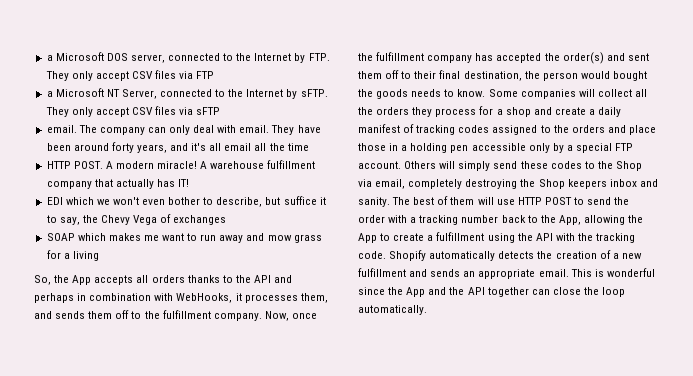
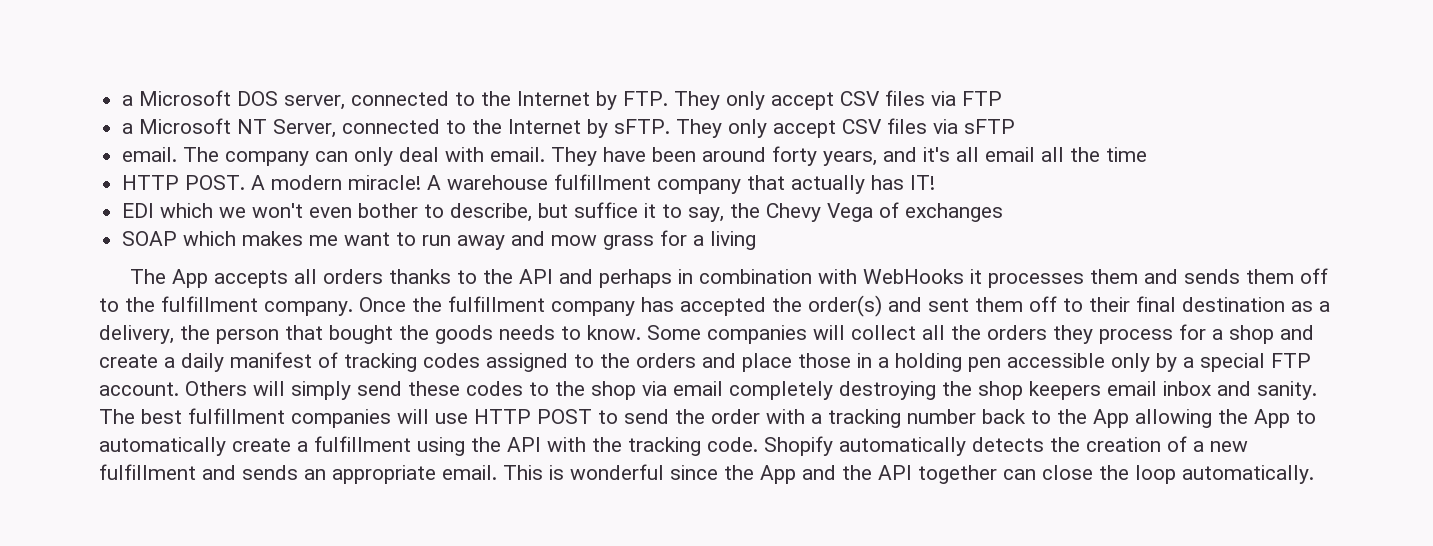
[34,275,70,285] So, the -> [130,269,167,284] The
[176,293,233,303] WebHooks, -> [863,269,965,284] WebHooks
[300,293,328,303] them, -> [1090,269,1139,284] them
[264,311,317,321] Now, once -> [359,297,406,312] Once
[463,71,522,81] destination, -> [1182,297,1330,312] [99,325,174,344] destination as a delivery,
[580,71,610,79] would -> [285,325,323,340] that
[615,161,642,171] [358,179,607,189] Shop via email, completely destroying the Shop keepers -> [591,381,1157,400] shop via email completely destroying the shop keepers email
[437,196,475,205] of them -> [188,408,391,428] fulfillment companies
[558,215,581,225] App, -> [1093,409,1129,428] App
(391, 237) none -> [99,437,226,456] automatically

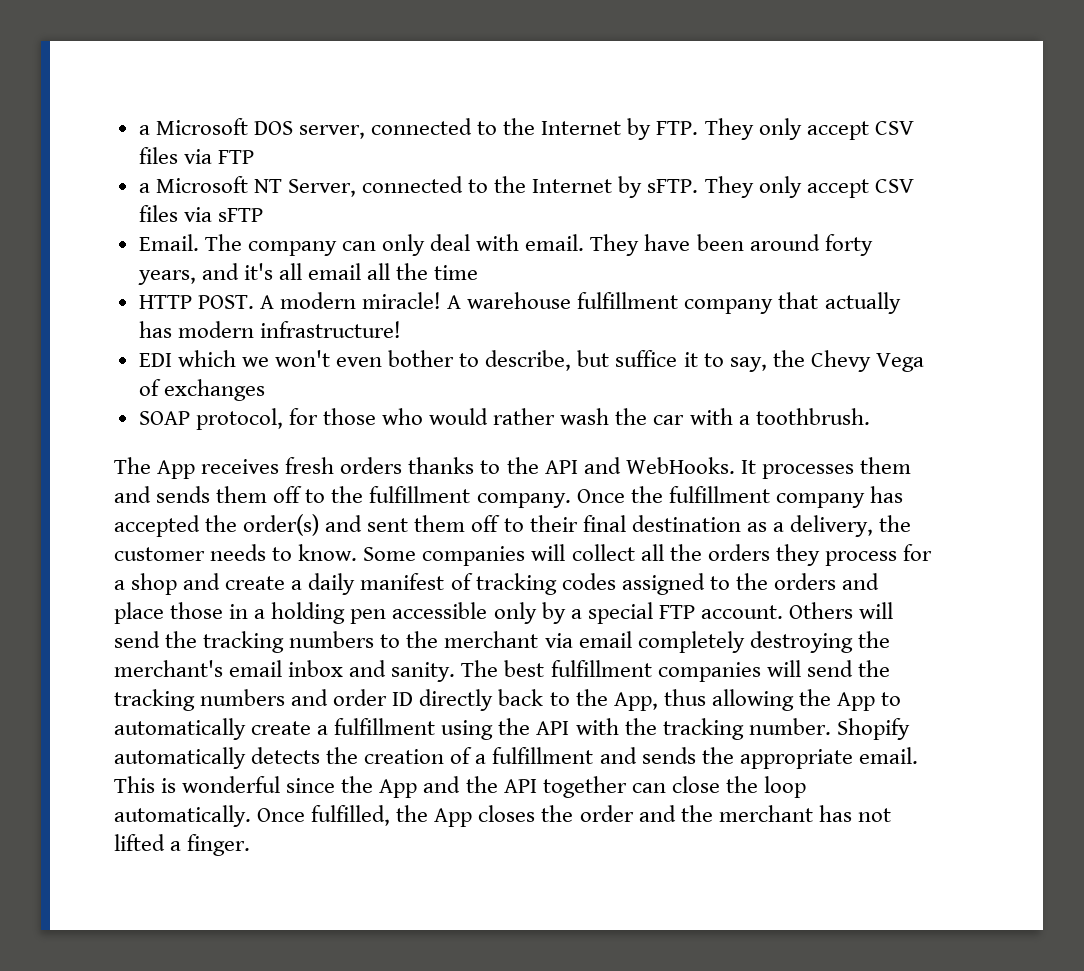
[122,147,178,162] email. -> [138,234,199,251] Email.
[910,175,936,190] IT! -> [177,321,401,338] modern infrastructure!
[183,230,757,250] which makes me want to run away and mow grass for a living -> [195,408,870,430] protocol, for those who would rather wash the car with a toothbrush.
[214,269,318,288] accepts all -> [201,457,335,474] receives fresh
[599,269,983,288] perhaps in combination with WebHooks it -> [625,457,756,474] WebHooks. It
[216,325,493,344] person that bought the goods -> [114,547,205,561] customer
[291,381,636,400] simply send these codes to the shop -> [114,631,539,653] send the tracking numbers to the merchant
[978,381,1101,400] shop keepers -> [114,660,223,677] merchant's
[435,409,976,428] use HTTP POST to send the order with a tracking number -> [806,660,890,677] [114,689,494,711] send the tracking numbers and order ID directly
[1093,409,1129,428] App -> [613,689,706,711] App, thus
[707,437,758,452] code. -> [748,718,831,735] number.
[1210,441,1248,452] new -> (487, 759) none
[304,469,326,480] an -> [701,747,734,764] the
(1314, 474) none -> [257,805,891,827] [114,834,251,856] Once fulfilled, the App closes the order and the merchant has not lifted a finger.

